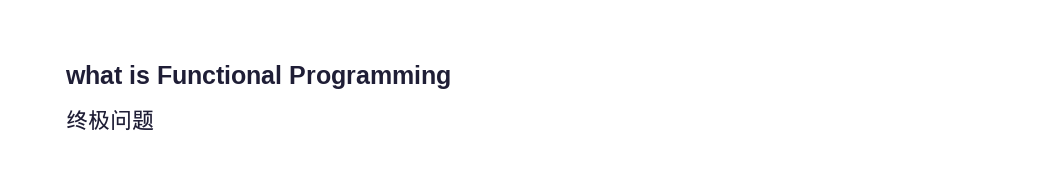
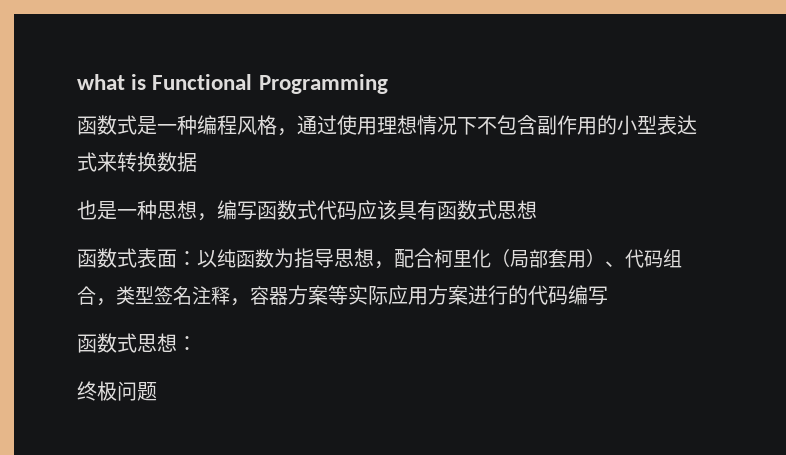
(451, 77) none -> [77,115,697,136] [77,152,197,172] [77,200,537,221] [77,248,682,269] [77,285,608,306] [77,333,197,353] // 函数式是一种编程风格，通过使用理想情况下不包含副作用的小型表达式来转换数据 // 也是一种思想，编写函数式代码应该具有函数式思想 // 函数式表面：以纯函数为指导思想，配合柯里化（局部套用）、代码组合，类型签名注释，容器方案等实际应用方案进行的代码编写 // 函数式思想：

